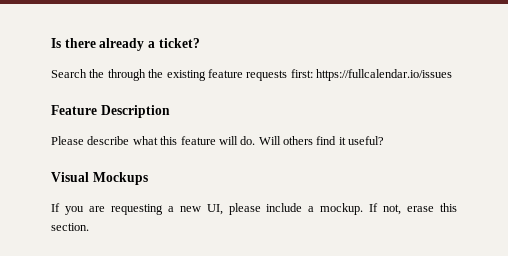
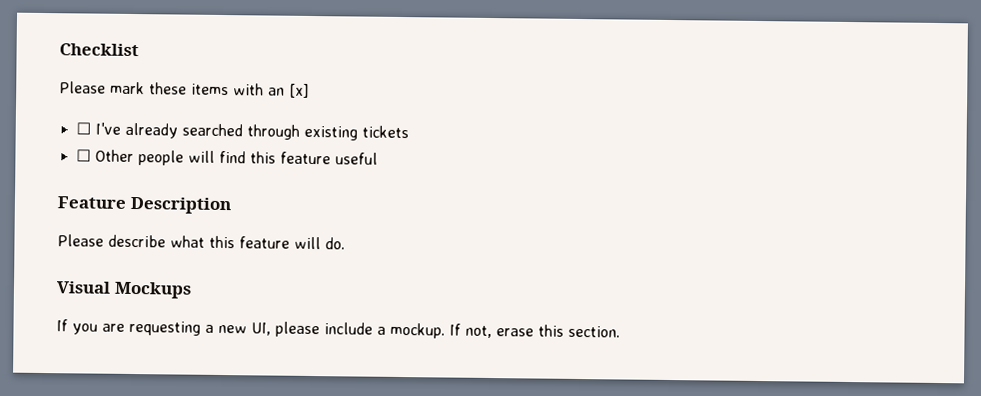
[51,38,200,51] [51,69,452,81] Is there already a ticket? // Search the through the existing feature requests first: https://fullcalendar.io/issues -> [59,43,139,57] [59,81,310,98] [75,122,409,141] [75,149,378,166] Checklist // Please mark these items with an [x] // ☐ I've already searched through existing tickets // ☐ Other people will find this feature useful
[258,136,385,145] Will others find it useful? -> (345, 243) none

